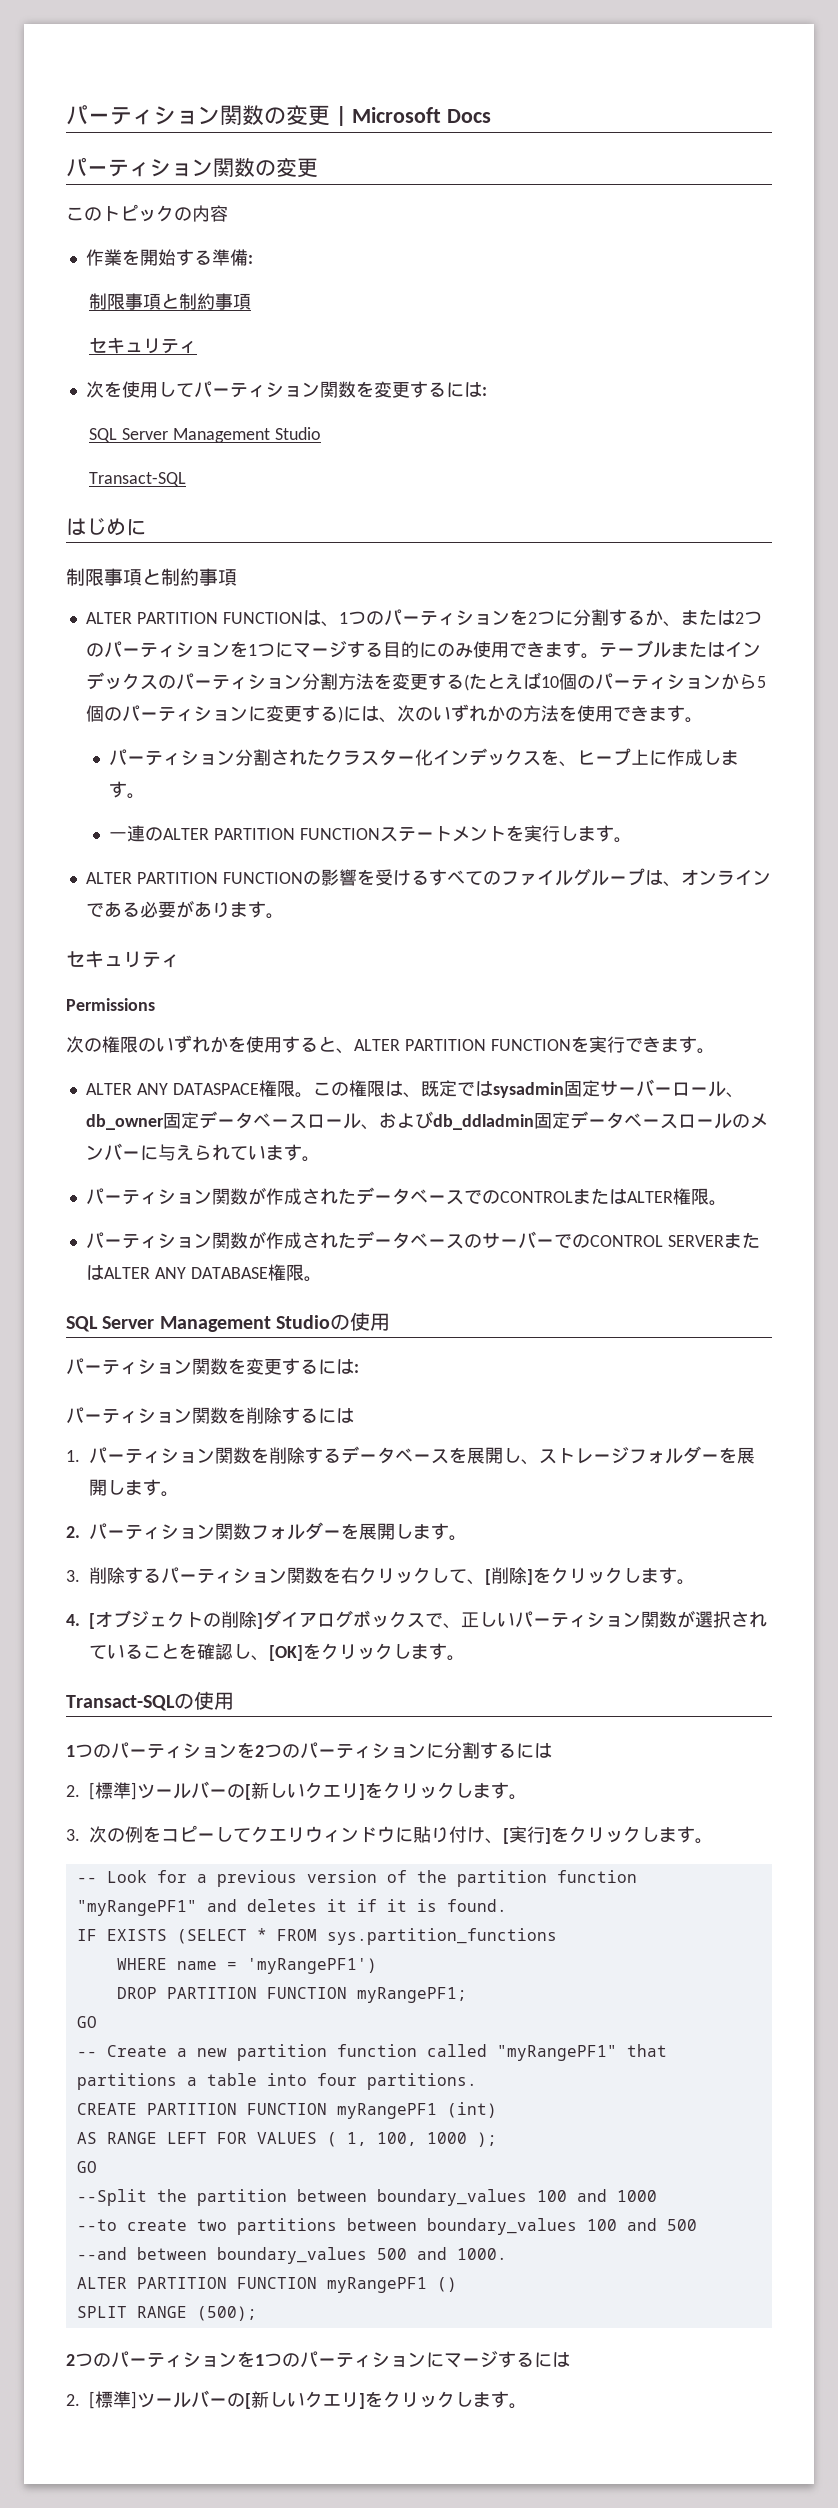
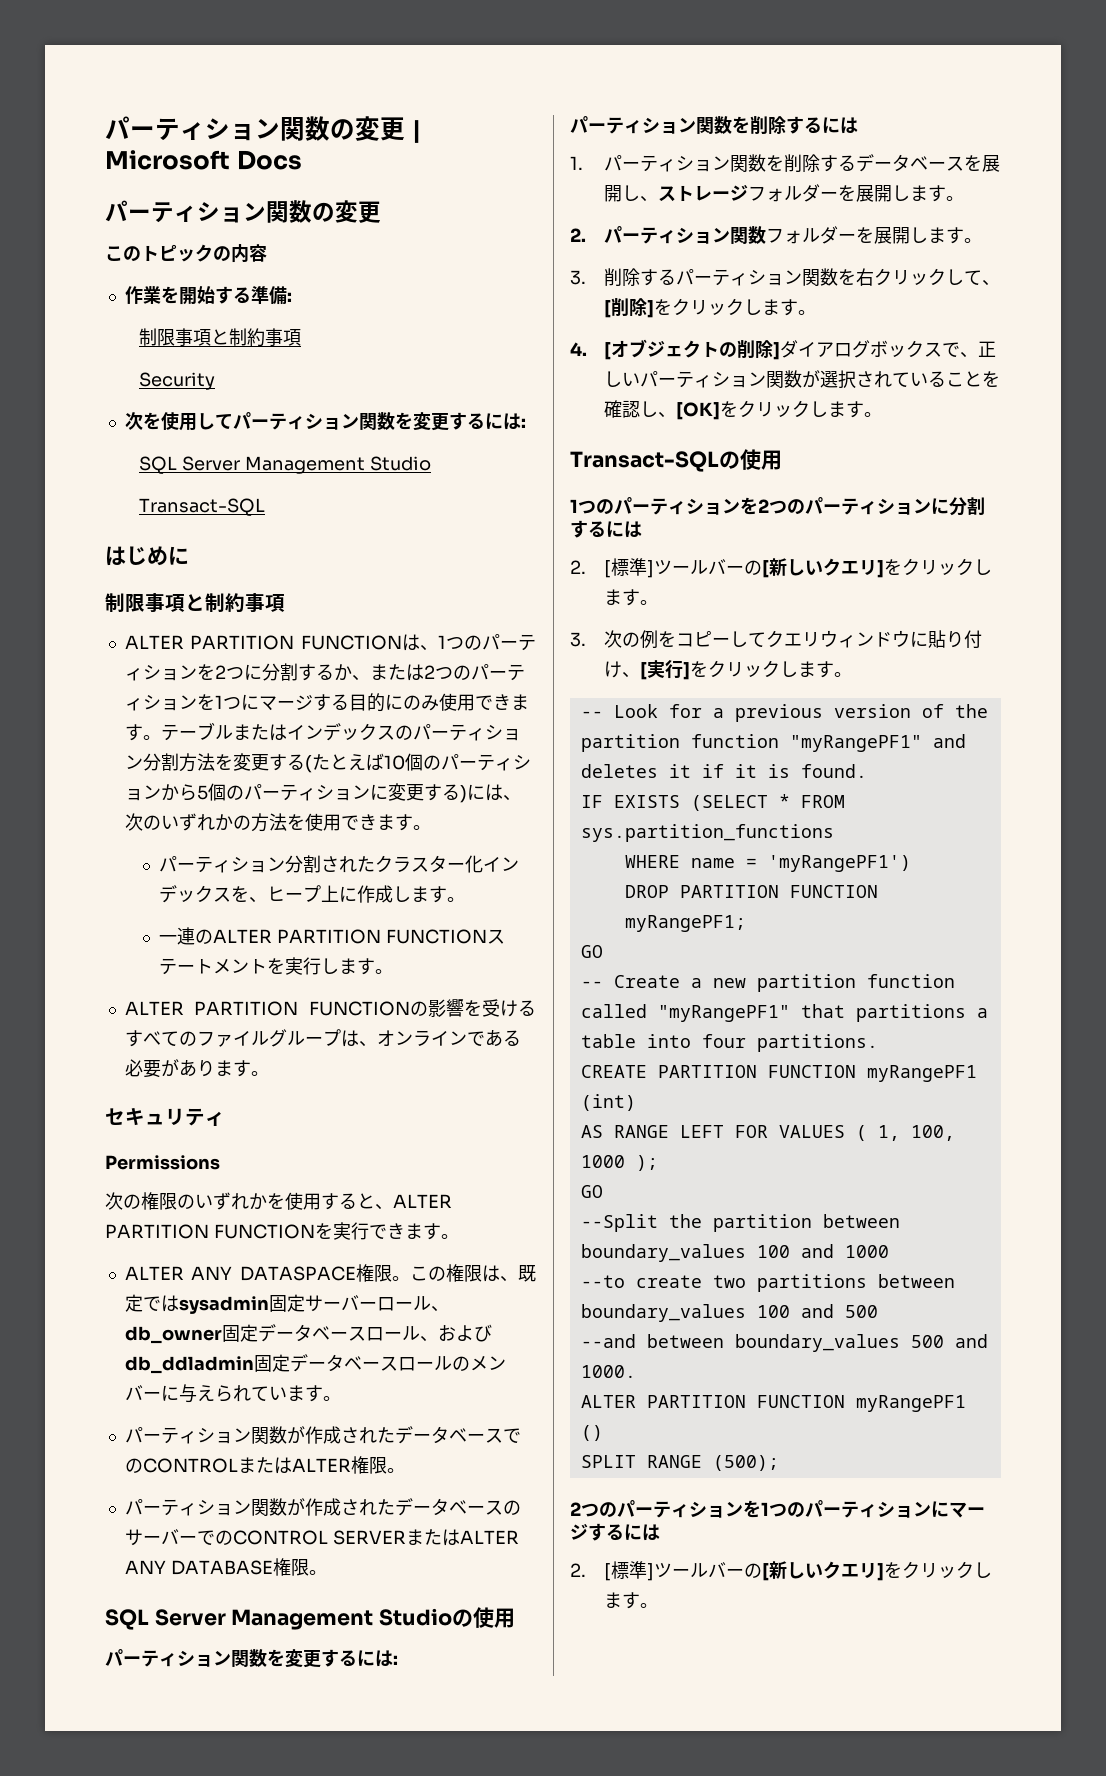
[89,337,198,354] セキュリティ -> [139,372,216,390] Security

